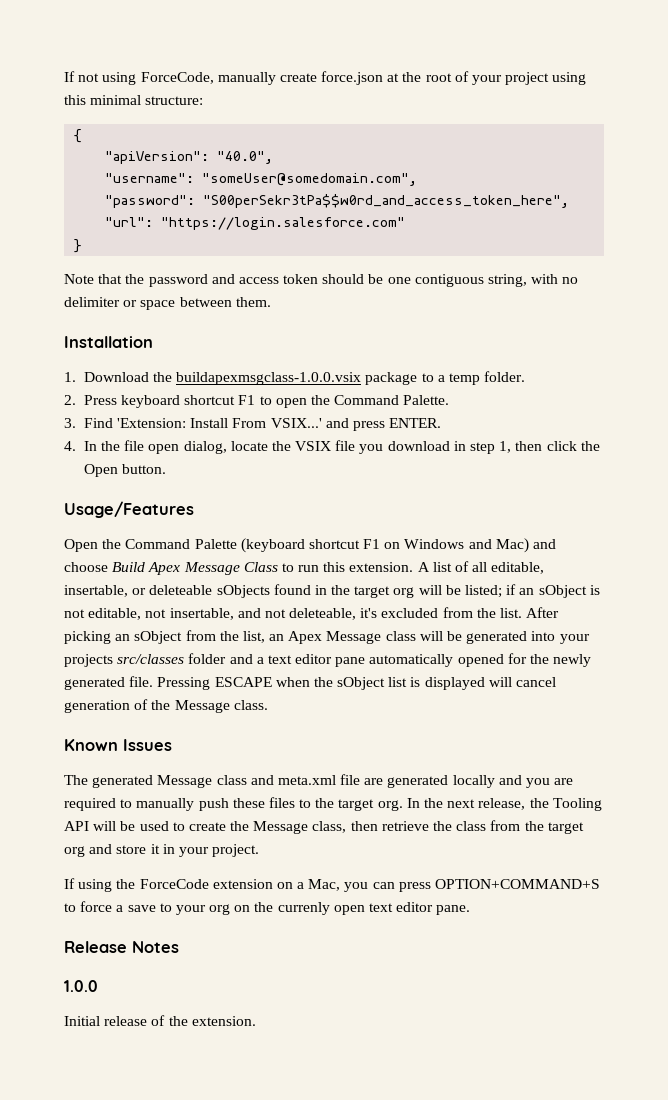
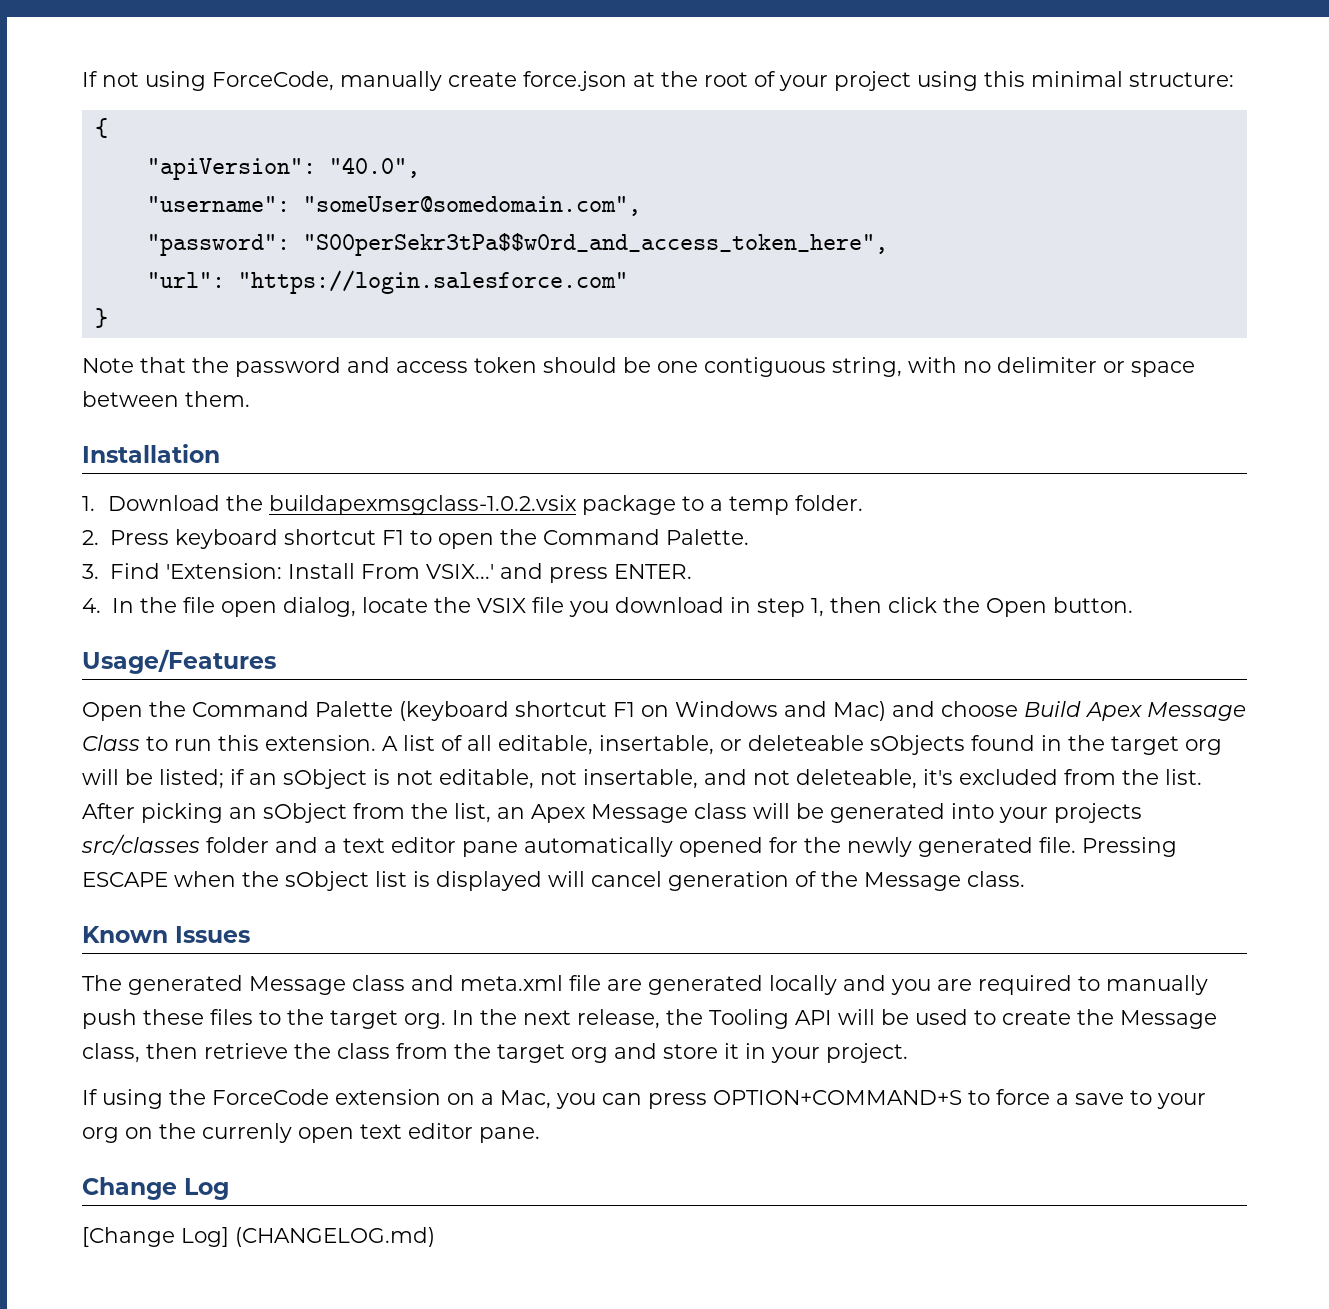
[176,372,362,385] buildapexmsgclass-1.0.0.vsix -> [269,495,578,515] buildapexmsgclass-1.0.2.vsix
[64,941,179,953] [64,980,98,992] [64,1015,256,1026] Release Notes // 1.0.0 // Initial release of the extension. -> [82,1177,229,1200] [82,1227,435,1247] Change Log // [Change Log] (CHANGELOG.md)

